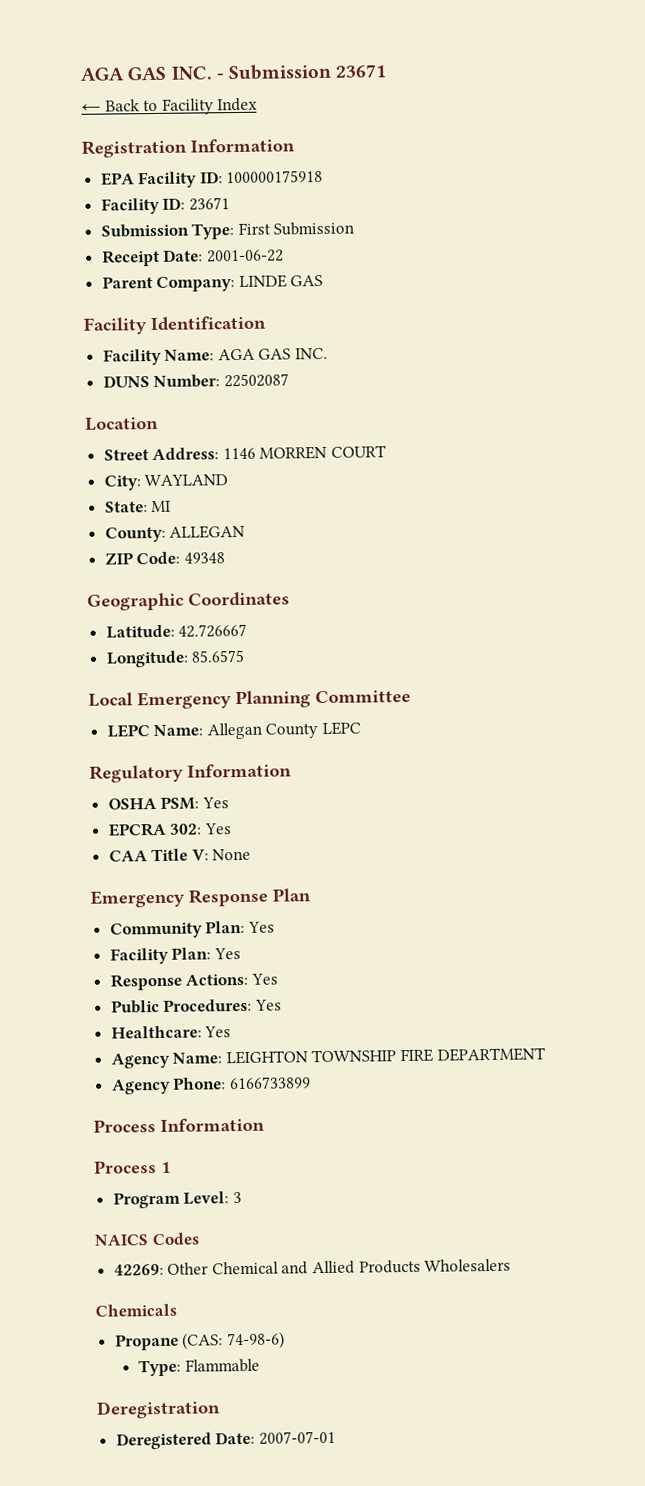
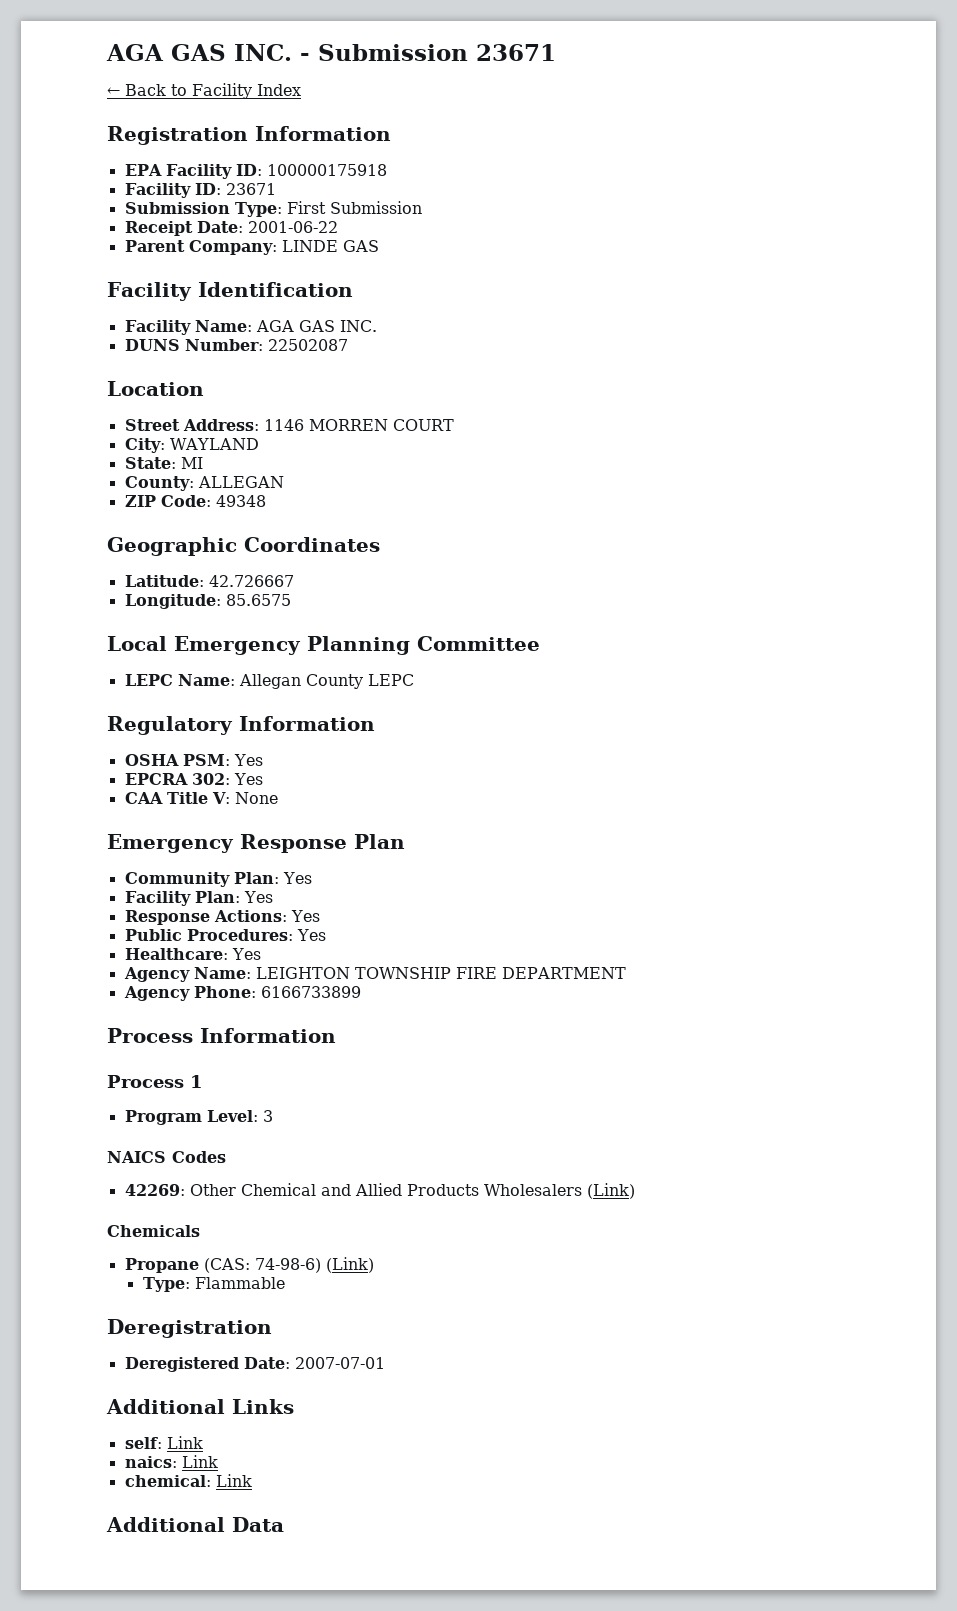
(512, 1265) none -> [586,1183,635,1199] (Link)
(285, 1340) none -> [325,1257,374,1273] (Link)
(336, 1437) none -> [106,1399,294,1414] [124,1436,203,1449] [124,1455,218,1468] [124,1474,252,1487] [106,1517,284,1532] // Additional Links // self: Link // naics: Link // chemical: Link // Additional Data

